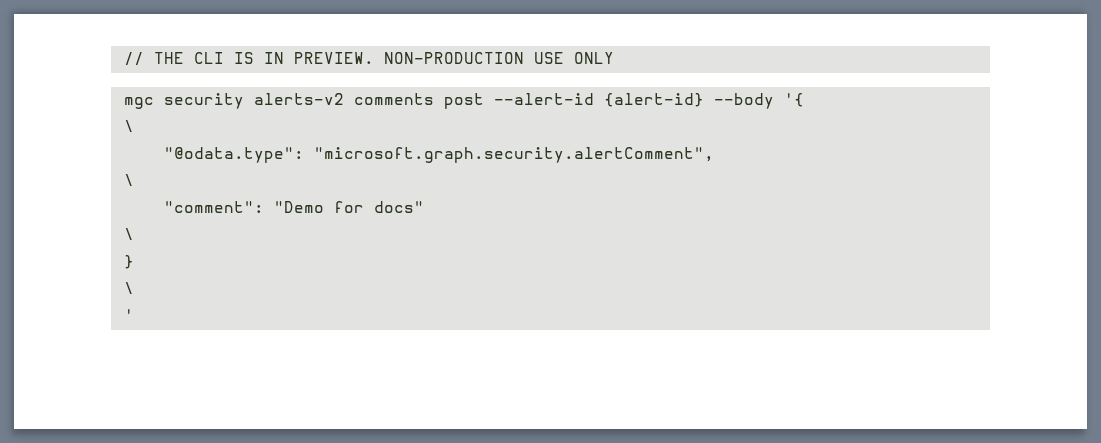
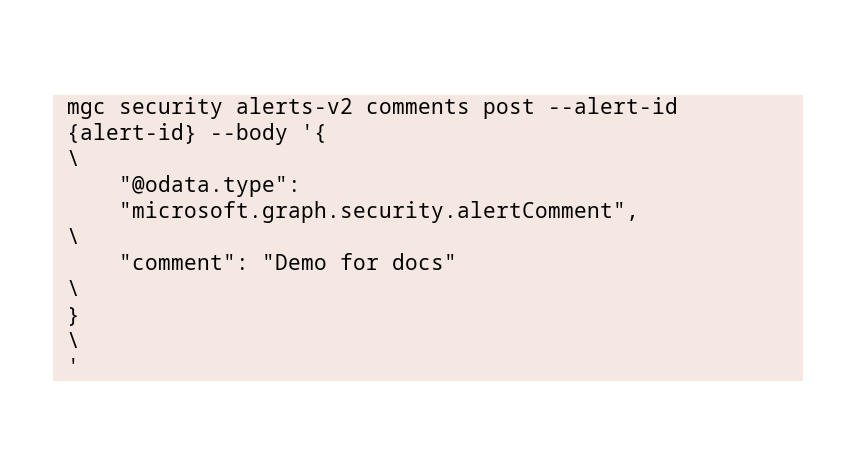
[123,52,614,66] // THE CLI IS IN PREVIEW. NON-PRODUCTION USE ONLY // -> (66, 110) none

